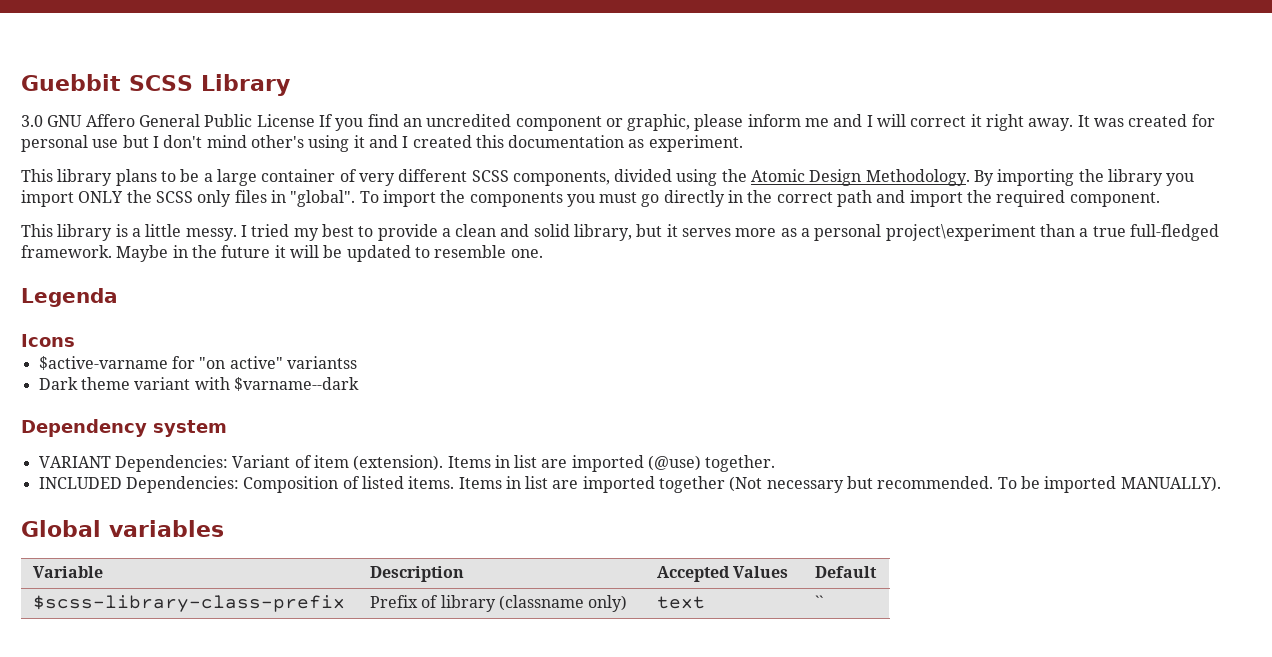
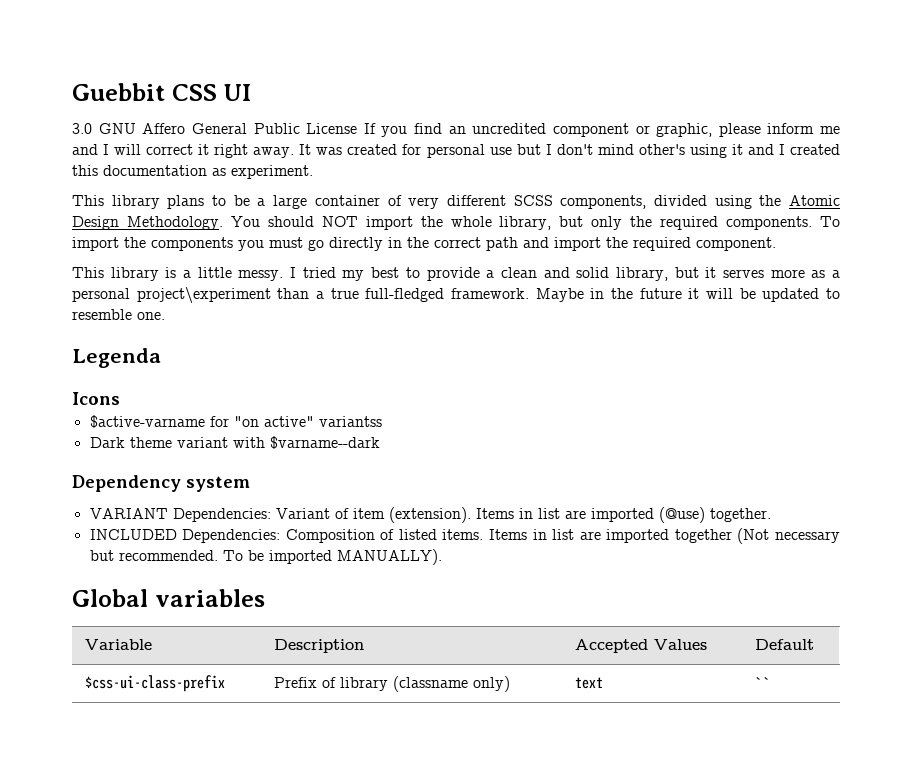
[129,74,290,96] SCSS Library -> [171,84,251,101] CSS UI
[974,169,1195,186] [21,190,356,207] By importing the library you import ONLY the SCSS only files in "global". -> [230,216,813,230] You should NOT import the whole library, but only the required components.
[33,595,346,612] $scss-library-class-prefix -> [84,675,225,692] $css-ui-class-prefix

